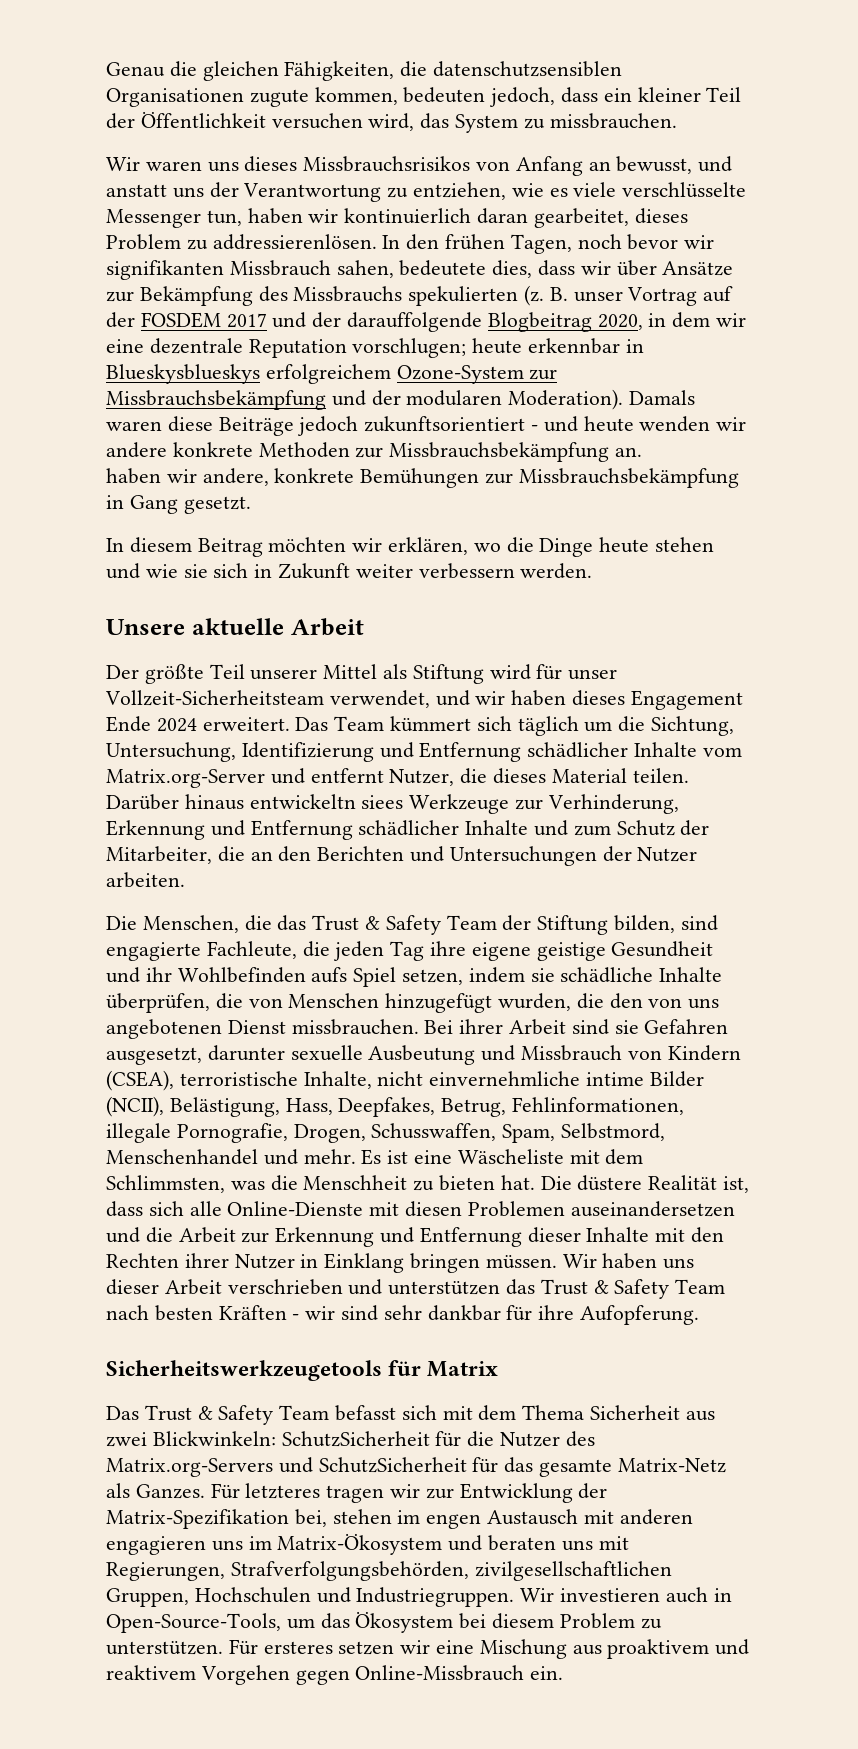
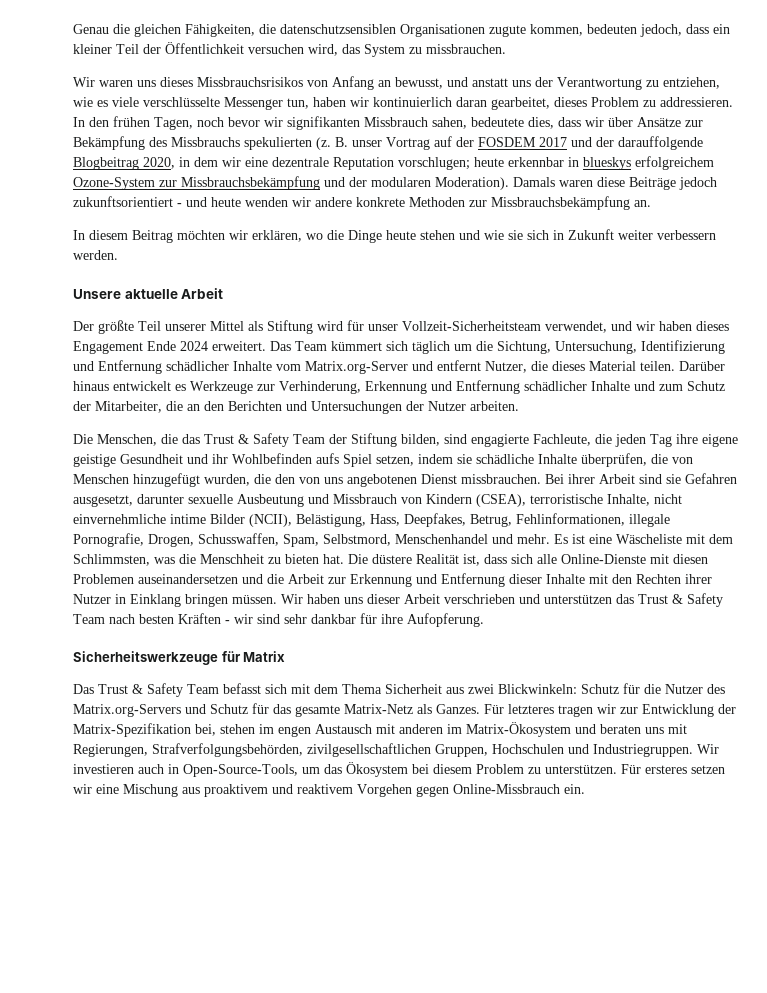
[212,234,377,250] addressierenlösen. -> [660,97,733,107] addressieren.
[106,364,260,384] Blueskysblueskys -> [583,157,631,170] blueskys
[106,468,739,488] [106,495,251,514] // haben wir andere, konkrete Bemühungen zur Missbrauchsbekämpfung in Gang gesetzt. -> (651, 203) none
[249,794,404,809] entwickeltn siees -> [113,381,186,391] entwickelt es
[106,1360,382,1381] Sicherheitswerkzeugetools -> [73,651,218,665] Sicherheitswerkzeuge
[281,1431,430,1447] SchutzSicherheit -> [581,684,619,694] Schutz
[318,1457,467,1473] SchutzSicherheit -> [210,704,248,714] Schutz
[106,1536,243,1555] engagieren uns -> (443, 729) none

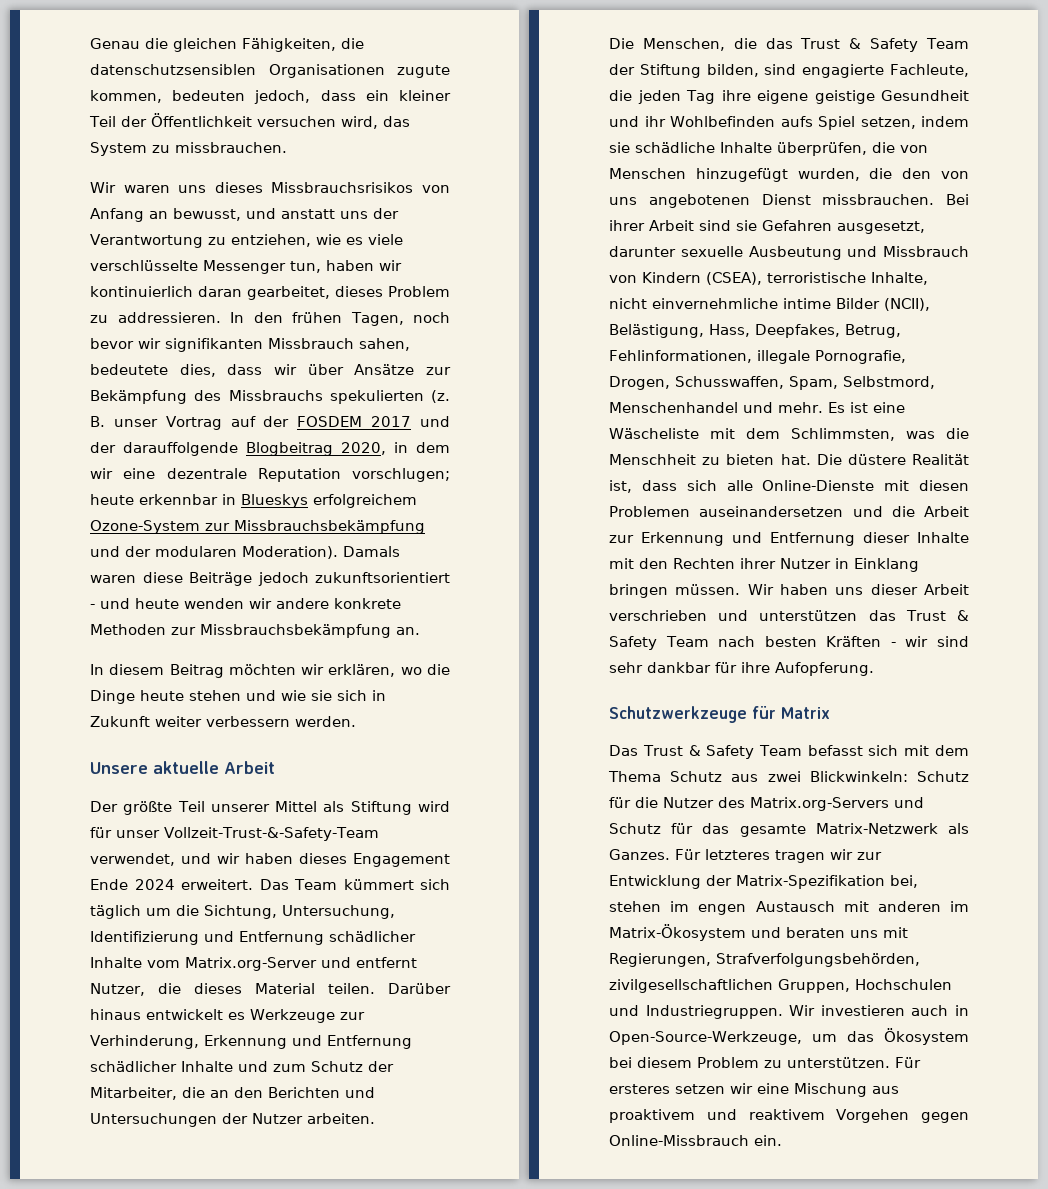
[583,157,631,170] blueskys -> [241,494,308,508] Blueskys
[402,321,541,331] Vollzeit-Sicherheitsteam -> [164,827,379,841] Vollzeit-Trust-&-Safety-Team
[73,651,218,665] Sicherheitswerkzeuge -> [609,706,747,723] Schutzwerkzeuge
[385,684,442,694] Sicherheit -> [670,771,723,782] Schutz
[344,704,413,714] Matrix-Netz -> [815,823,938,834] Matrix-Netzwerk
[183,764,298,777] Open-Source-Tools, -> [609,1031,802,1045] Open-Source-Werkzeuge,

